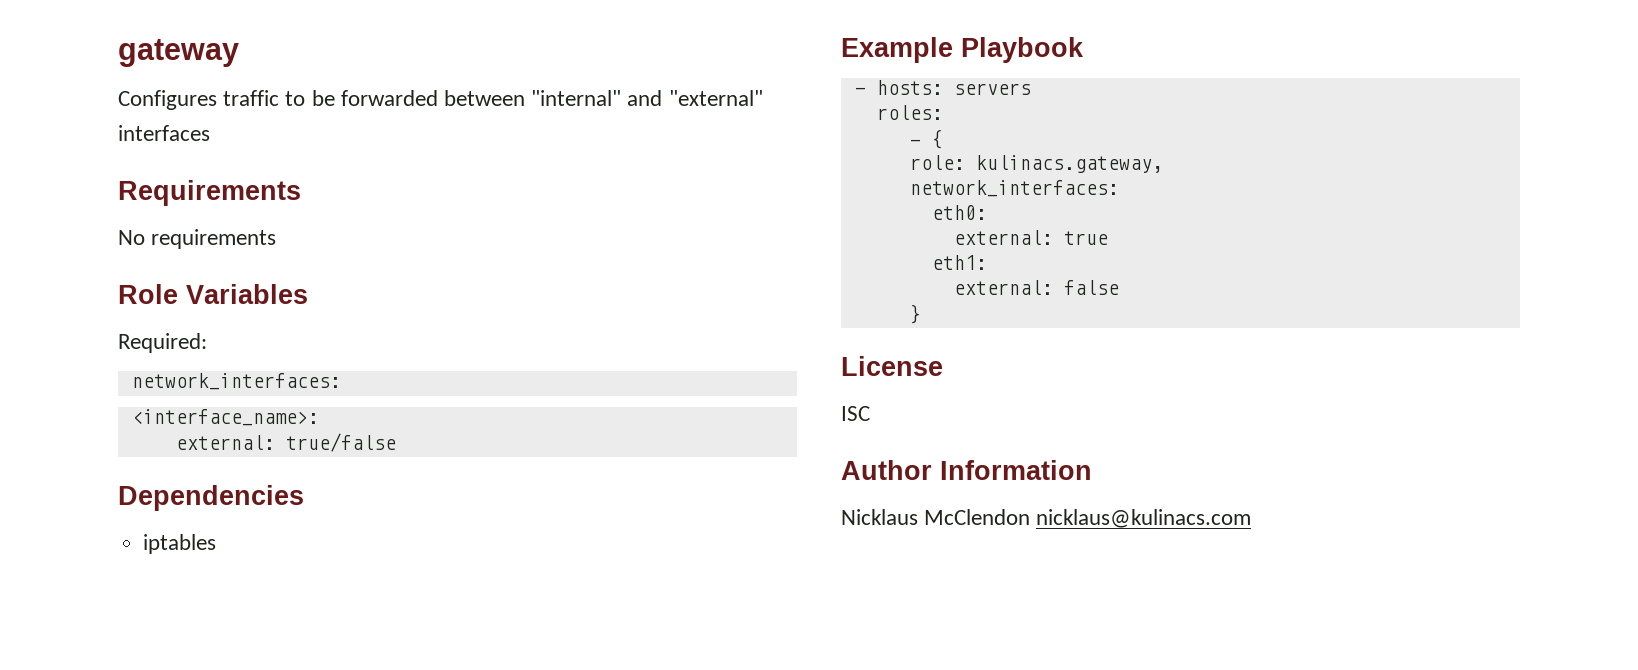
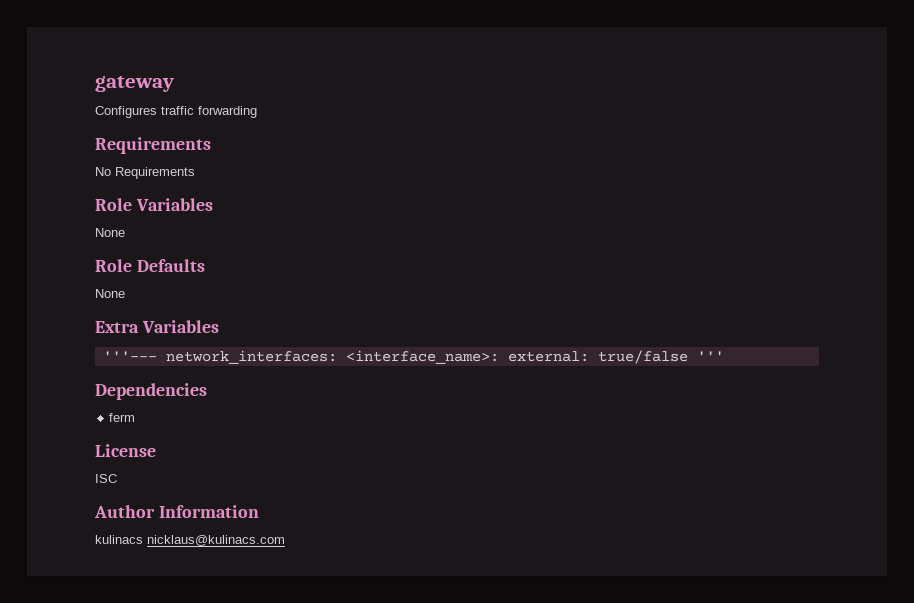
[285,90,763,106] [118,125,210,141] to be forwarded between "internal" and "external" interfaces -> [198,106,257,118] forwarding
[151,229,277,249] requirements -> [115,167,195,179] Requirements
[118,333,207,353] [131,373,341,390] Required: // network_interfaces: // -> [95,228,125,237] [95,259,205,272] [95,289,125,298] [95,320,219,333] [102,350,337,364] None // Role Defaults // None // Extra Variables // '''--- network_interfaces:
(319, 417) // -> (499, 357) none
(396, 442) none -> [696,351,724,361] '''
[143,534,217,554] [841,37,1084,63] [854,80,1031,95] [876,105,943,120] [909,129,943,149] [909,155,1163,173] [909,180,1119,197] [931,205,987,220] [953,230,1108,245] [931,255,987,270] [953,280,1119,295] [909,304,921,324] iptables // Example Playbook // - hosts: servers // roles: // - { // role: kulinacs.gateway, // network_interfaces: // eth0: // external: true // eth1: // external: false // } -> [109,413,136,422] ferm
[841,509,1031,525] Nicklaus McClendon -> [95,535,143,544] kulinacs

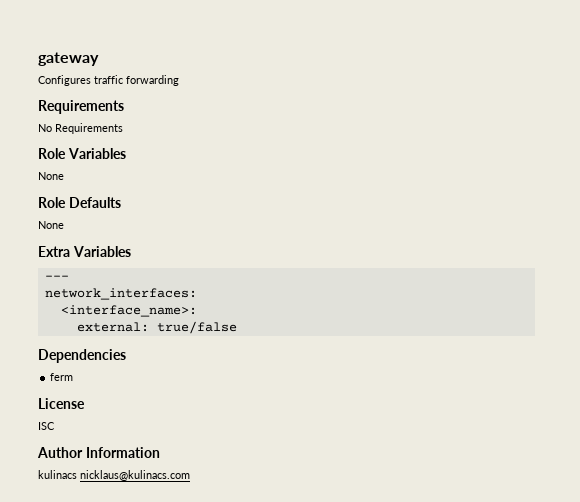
[102,351,157,361] '''--- -> [44,275,69,280] --- //
(337, 357) none -> (197, 294) //
(499, 357) none -> (197, 311) //
[696,351,724,361] ''' -> (237, 327) none

